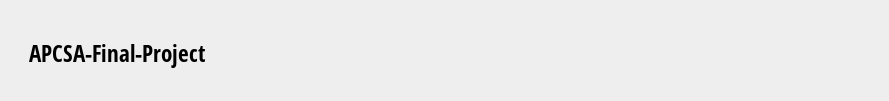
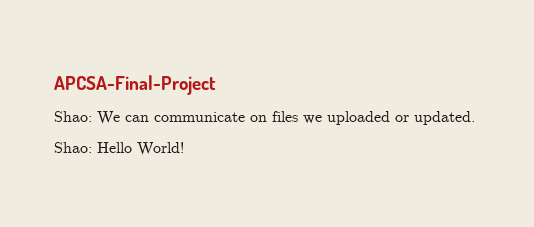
(205, 56) none -> [54,111,475,125] [54,142,184,156] // Shao: We can communicate on files we uploaded or updated. // Shao: Hello World!

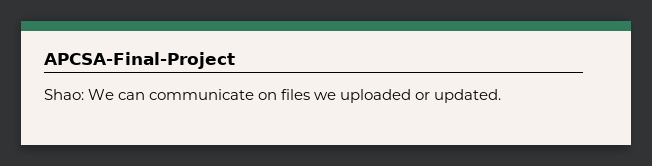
[54,142,184,156] // Shao: Hello World! -> (502, 96) none

